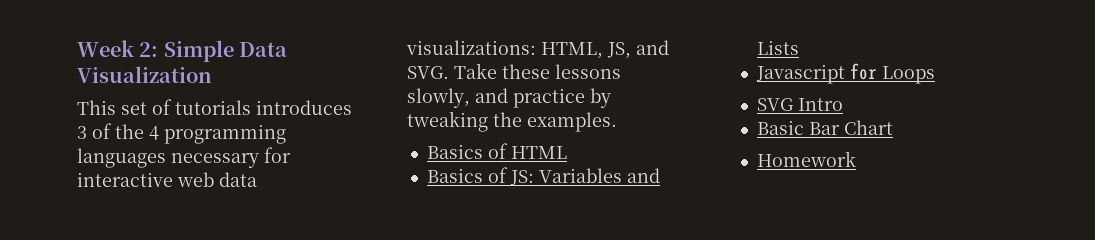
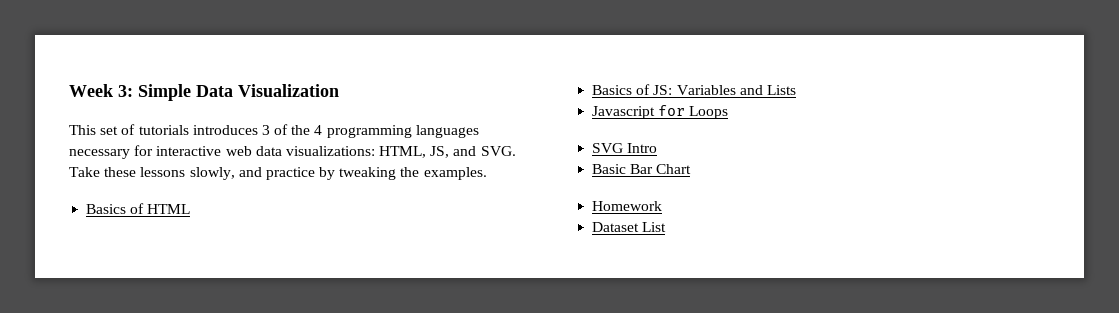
[139,42,159,57] 2: -> [118,85,133,97] 3:
(856, 159) none -> [592,222,667,232] // Dataset List

